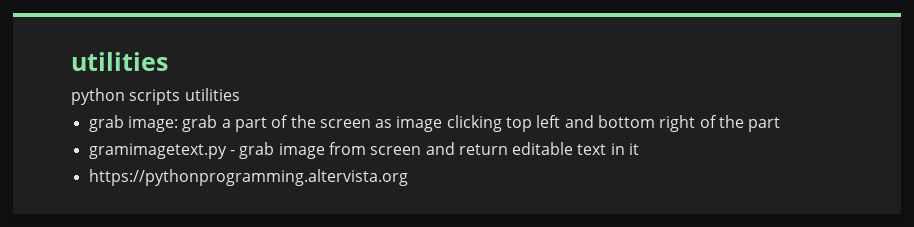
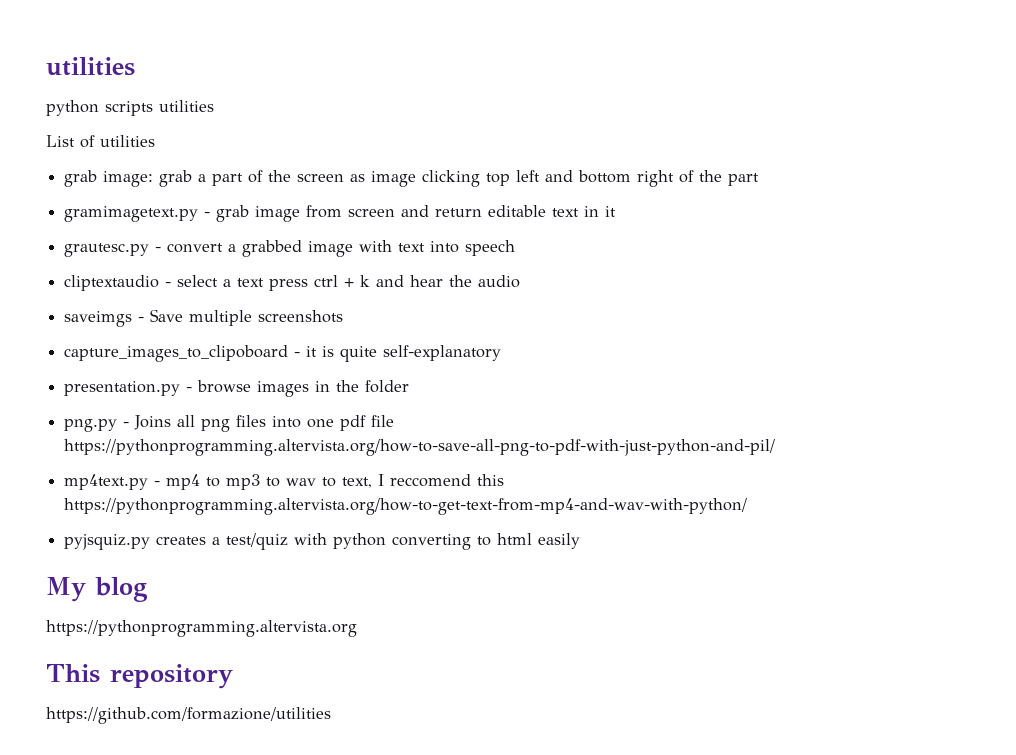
(240, 94) none -> [46,135,155,148] // List of utilities
[88,169,408,186] https://pythonprogramming.altervista.org -> [64,240,516,257] [64,275,521,291] [64,309,344,327] [64,345,502,362] [64,380,410,397] [64,415,395,432] [64,439,776,456] [64,474,505,490] [64,498,748,515] [64,533,581,550] [46,577,148,602] [46,620,357,637] [46,664,233,689] [46,707,331,724] grautesc.py - convert a grabbed image with text into speech // cliptextaudio - select a text press ctrl + k and hear the audio // saveimgs - Save multiple screenshots // capture_images_to_clipoboard - it is quite self-explanatory // presentation.py - browse images in the folder // png.py - Joins all png files into one pdf file https://pythonprogramming.altervista.org/how-to-save-all-png-to-pdf-with-just-python-and-pil/ // mp4text.py - mp4 to mp3 to wav to text, I reccomend this https://pythonprogramming.altervista.org/how-to-get-text-from-mp4-and-wav-with-python/ // pyjsquiz.py creates a test/quiz with python converting to html easily // My blog // https://pythonprogramming.altervista.org // This repository // https://github.com/formazione/utilities

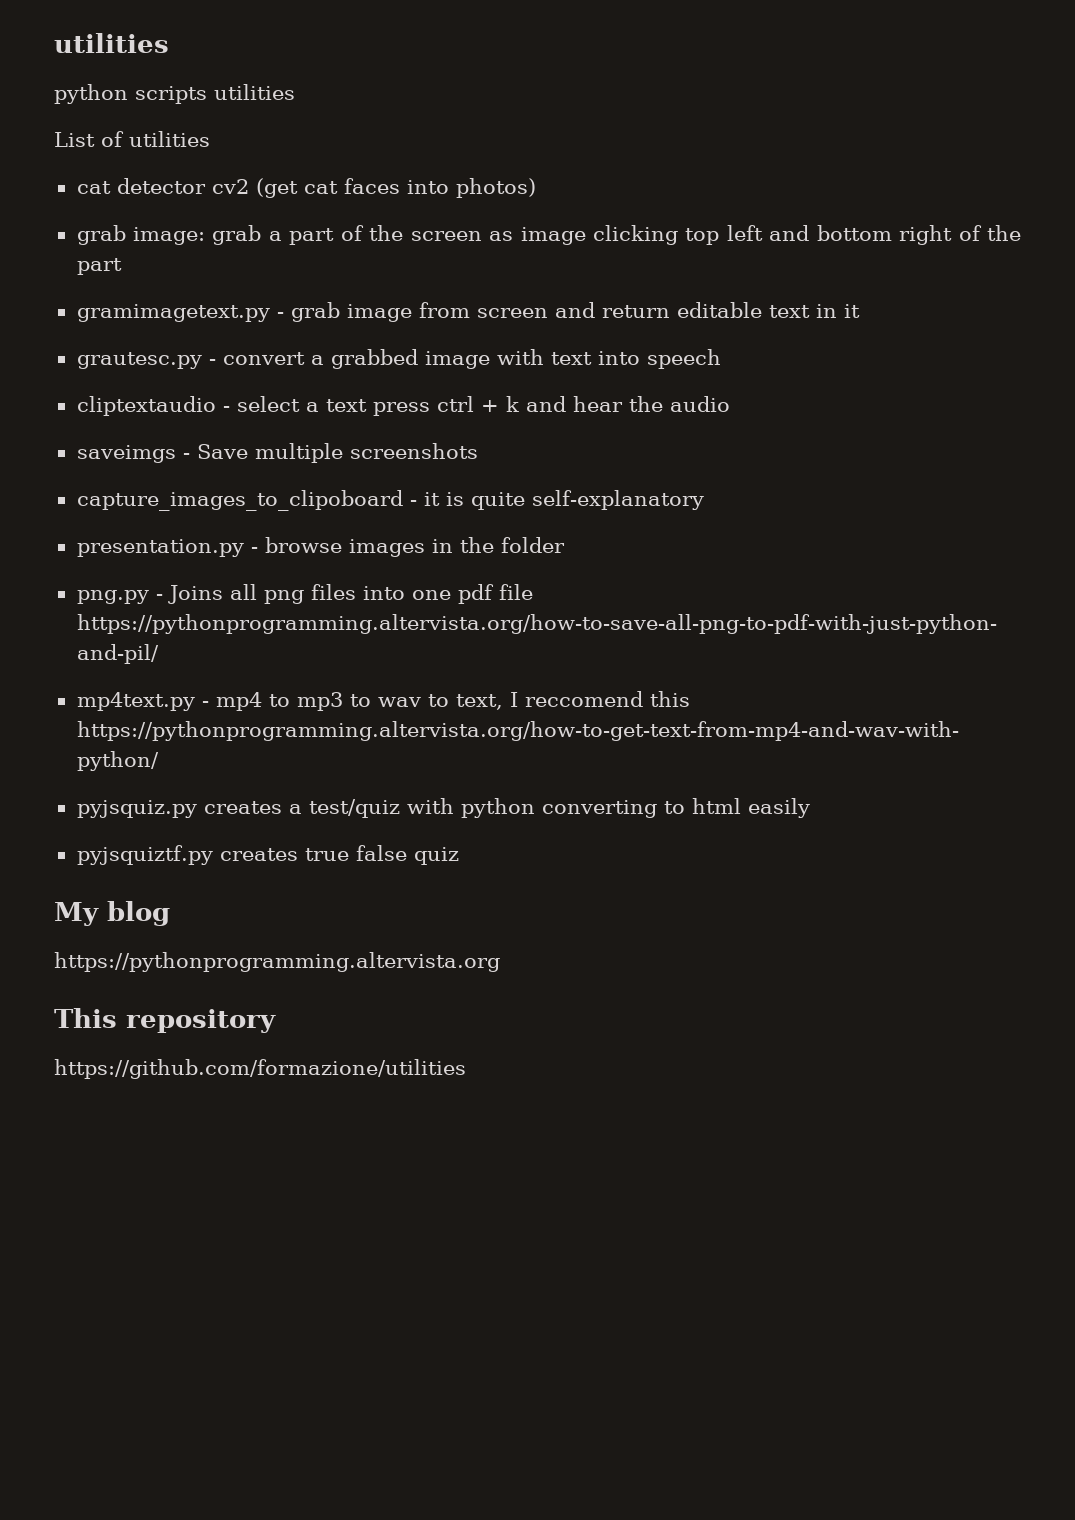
(155, 141) none -> [76,178,536,198] // cat detector cv2 (get cat faces into photos)
(581, 541) none -> [76,845,459,865] // pyjsquiztf.py creates true false quiz

